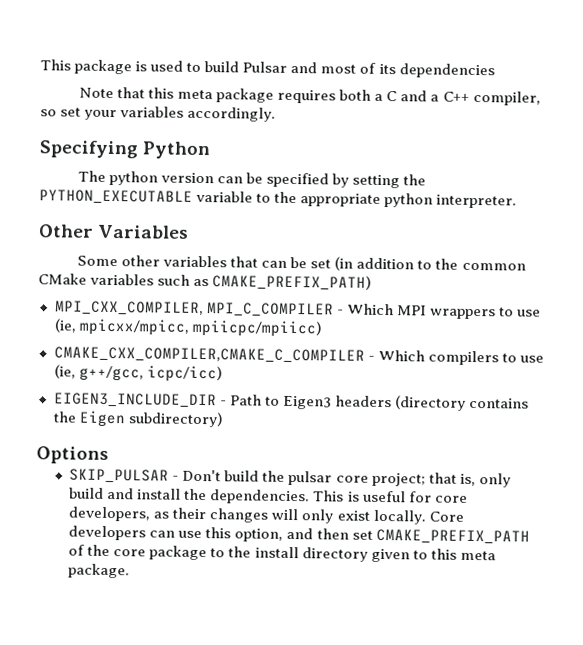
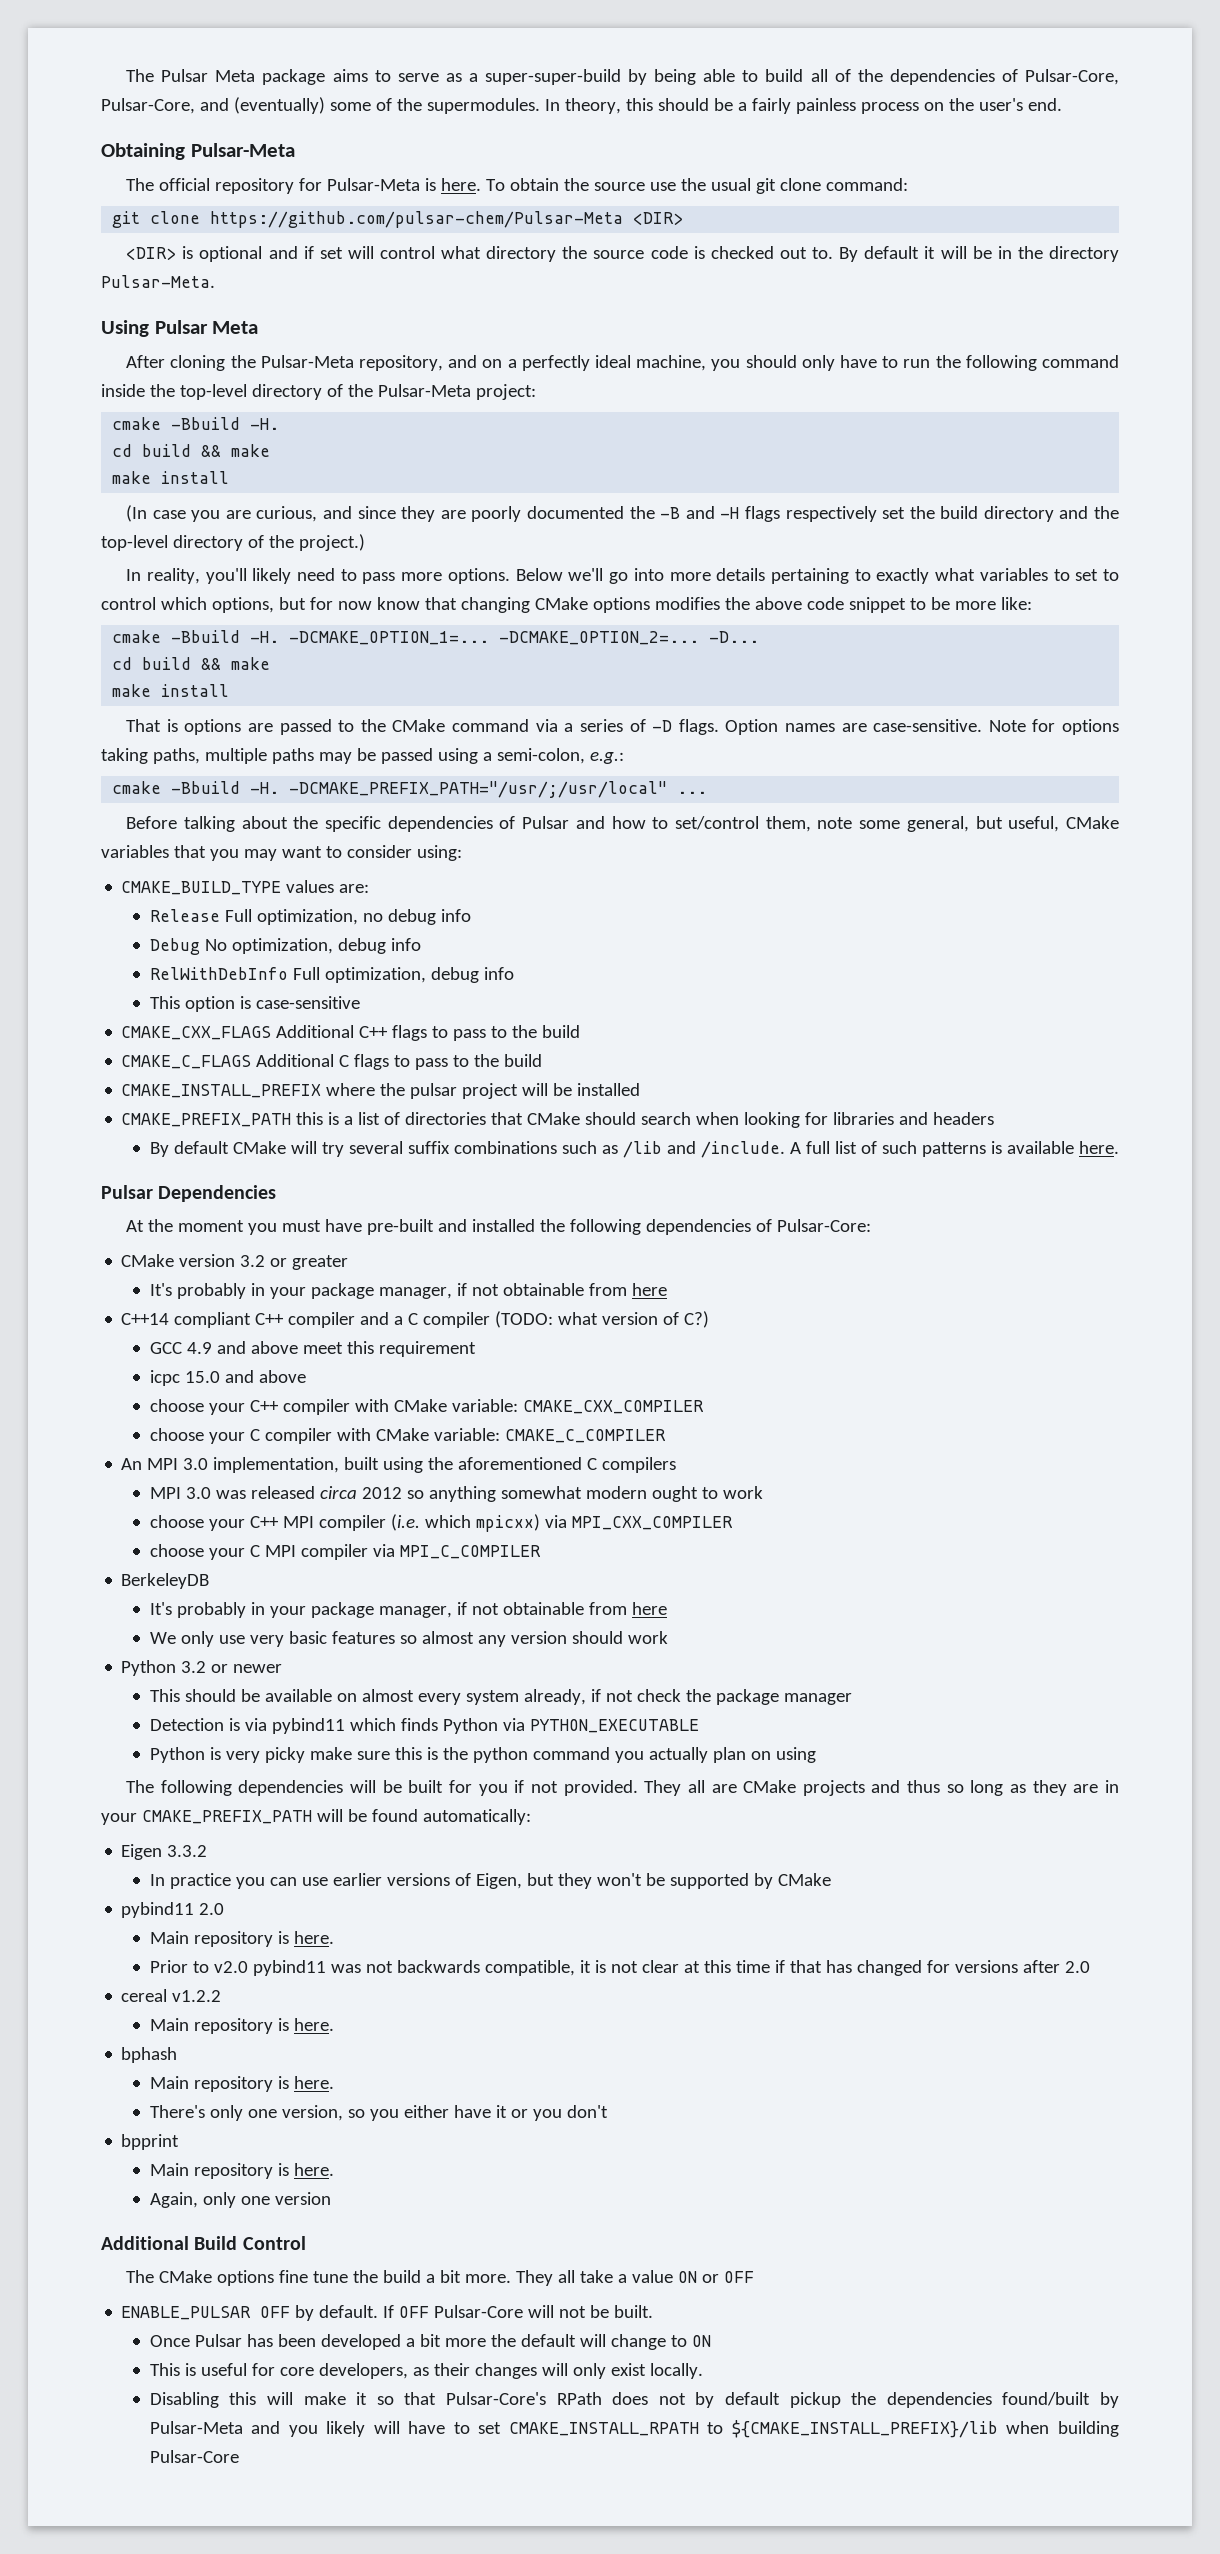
[40,59,495,79] [78,87,541,106] [40,106,277,122] [39,140,211,160] [77,170,427,189] [39,189,518,209] [38,224,190,239] [76,255,526,271] [38,273,373,291] [54,300,541,320] [53,318,323,338] [53,346,544,366] [53,364,223,383] [53,392,529,411] [52,410,224,428] [36,446,109,464] [69,468,511,488] [69,487,311,505] This package is used to build Pulsar and most of its dependencies // Note that this meta package requires both a C and a C++ compiler, so set your variables accordingly. // Specifying Python // The python version can be specified by setting the PYTHON_EXECUTABLE variable to the appropriate python interpreter. // Other Variables // Some other variables that can be set (in addition to the common CMake variables such as CMAKE_PREFIX_PATH) // MPI_CXX_COMPILER, MPI_C_COMPILER - Which MPI wrappers to use (ie, mpicxx/mpicc, mpiicpc/mpiicc) // CMAKE_CXX_COMPILER,CMAKE_C_COMPILER - Which compilers to use (ie, g++/gcc, icpc/icc) // EIGEN3_INCLUDE_DIR - Path to Eigen3 headers (directory contains the Eigen subdirectory) // Options // SKIP_PULSAR - Don't build the pulsar core project; that is, only build and install the dependencies. -> [126,69,1119,85] [101,97,1062,114] [101,143,295,160] [126,178,909,194] [112,211,684,228] [126,246,1120,262] [101,275,215,288] [101,320,259,337] [126,355,1119,371] [101,384,536,400] [112,417,280,430] [112,444,271,457] [112,471,230,484] [126,505,1120,522] [101,534,365,551] [126,568,1120,584] [101,597,1032,613] [112,630,760,645] [112,657,271,670] [112,684,230,697] [126,719,1119,735] [101,748,624,764] [112,781,708,798] [126,816,1119,832] [101,845,462,861] [121,880,370,895] [149,909,471,925] [149,938,421,955] [149,967,514,983] [149,996,360,1012] [121,1025,581,1041] [121,1054,543,1070] [121,1083,641,1099] [121,1112,995,1128] [149,1141,1119,1158] [101,1185,277,1202] [126,1219,872,1235] [121,1254,349,1270] [149,1283,667,1299] [121,1311,710,1328] [149,1341,476,1357] [149,1370,306,1386] [149,1399,704,1415] [149,1428,666,1444] [121,1457,677,1473] [149,1486,763,1502] [149,1514,733,1532] [149,1544,541,1560] [121,1573,210,1589] [149,1602,667,1618] [149,1631,668,1647] [121,1660,283,1676] [149,1689,852,1705] [149,1718,699,1734] [149,1747,816,1763] [126,1780,1119,1796] [101,1809,531,1825] [121,1844,208,1860] [149,1873,831,1889] [121,1902,225,1918] [149,1931,334,1947] [149,1960,1090,1976] [121,1989,222,2002] [149,2018,334,2034] [121,2047,178,2063] [149,2076,334,2092] [149,2105,608,2121] [121,2134,180,2150] [149,2163,334,2179] [149,2192,331,2208] [101,2236,306,2250] [126,2270,755,2286] [121,2305,654,2321] [149,2334,711,2350] The Pulsar Meta package aims to serve as a super-super-build by being able to build all of the dependencies of Pulsar-Core, Pulsar-Core, and (eventually) some of the supermodules. In theory, this should be a fairly painless process on the user's end. // Obtaining Pulsar-Meta // The official repository for Pulsar-Meta is here. To obtain the source use the usual git clone command: // git clone https://github.com/pulsar-chem/Pulsar-Meta <DIR> // <DIR> is optional and if set will control what directory the source code is checked out to. By default it will be in the directory Pulsar-Meta. // Using Pulsar Meta // After cloning the Pulsar-Meta repository, and on a perfectly ideal machine, you should only have to run the following command inside the top-level directory of the Pulsar-Meta project: // cmake -Bbuild -H. // cd build && make // make install // (In case you are curious, and since they are poorly documented the -B and -H flags respectively set the build directory and the top-level directory of the project.) // In reality, you'll likely need to pass more options. Below we'll go into more details pertaining to exactly what variables to set to control which options, but for now know that changing CMake options modifies the above code snippet to be more like: // cmake -Bbuild -H. -DCMAKE_OPTION_1=... -DCMAKE_OPTION_2=... -D... // cd build && make // make install // That is options are passed to the CMake command via a series of -D flags. Option names are case-sensitive. Note for options taking paths, multiple paths may be passed using a semi-colon, e.g.: // cmake -Bbuild -H. -DCMAKE_PREFIX_PATH="/usr/;/usr/local" ... // Before talking about the specific dependencies of Pulsar and how to set/control them, note some general, but useful, CMake variables that you may want to consider using: // CMAKE_BUILD_TYPE values are: // Release Full optimization, no debug info // Debug No optimization, debug info // RelWithDebInfo Full optimization, debug info // This option is case-sensitive // CMAKE_CXX_FLAGS Additional C++ flags to pass to the build // CMAKE_C_FLAGS Additional C flags to pass to the build // CMAKE_INSTALL_PREFIX where the pulsar project will be installed // CMAKE_PREFIX_PATH this is a list of directories that CMake should search when looking for libraries and headers // By default CMake will try several suffix combinations such as /lib and /include. A full list of such patterns is available here. // Pulsar Dependencies // At the moment you must have pre-built and installed the following dependencies of Pulsar-Core: // CMake version 3.2 or greater // It's probably in your package manager, if not obtainable from here // C++14 compliant C++ compiler and a C compiler (TODO: what version of C?) // GCC 4.9 and above meet this requirement // icpc 15.0 and above // choose your C++ compiler with CMake variable: CMAKE_CXX_COMPILER // choose your C compiler with CMake variable: CMAKE_C_COMPILER // An MPI 3.0 implementation, built using the aforementioned C compilers // MPI 3.0 was released circa 2012 so anything somewhat modern ought to work // choose your C++ MPI compiler (i.e. which mpicxx) via MPI_CXX_COMPILER // choose your C MPI compiler via MPI_C_COMPILER // BerkeleyDB // It's probably in your package manager, if not obtainable from here // We only use very basic features so almost any version should work // Python 3.2 or newer // This should be available on almost every system already, if not check the package manager // Detection is via pybind11 which finds Python via PYTHON_EXECUTABLE // Python is very picky make sure this is the python command you actually plan on using // The following dependencies will be built for you if not provided. They all are CMake projects and thus so long as they are in your CMAKE_PREFIX_PATH will be found automatically: // Eigen 3.3.2 // In practice you can use earlier versions of Eigen, but they won't be supported by CMake // pybind11 2.0 // Main repository is here. // Prior to v2.0 pybind11 was not backwards compatible, it is not clear at this time if that has changed for versions after 2.0 // cereal v1.2.2 // Main repository is here. // bphash // Main repository is here. // There's only one version, so you either have it or you don't // bpprint // Main repository is here. // Again, only one version // Additional Build Control // The CMake options fine tune the build a bit more. They all take a value ON or OFF // ENABLE_PULSAR OFF by default. If OFF Pulsar-Core will not be built. // Once Pulsar has been developed a bit more the default will change to ON //
[428,511,464,522] [68,525,530,545] [68,544,496,563] [68,563,131,579] Core developers can use this option, and then set CMAKE_PREFIX_PATH of the core package to the install directory given to this meta package. -> [149,2392,1119,2408] [149,2420,1119,2438] [149,2450,239,2463] // Disabling this will make it so that Pulsar-Core's RPath does not by default pickup the dependencies found/built by Pulsar-Meta and you likely will have to set CMAKE_INSTALL_RPATH to ${CMAKE_INSTALL_PREFIX}/lib when building Pulsar-Core

